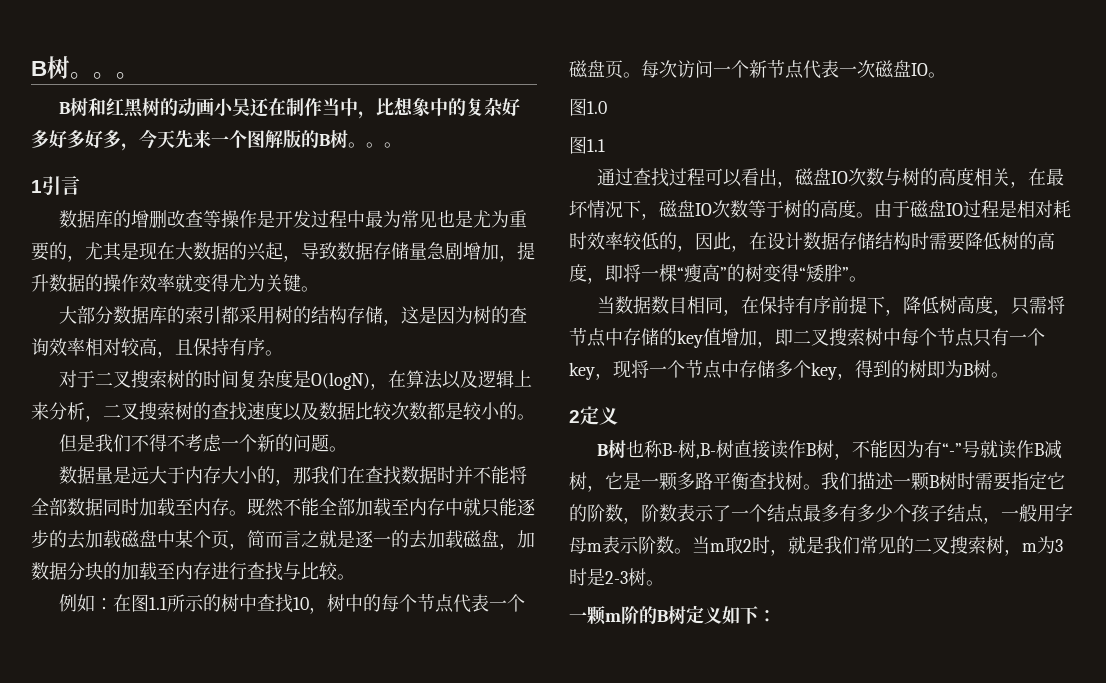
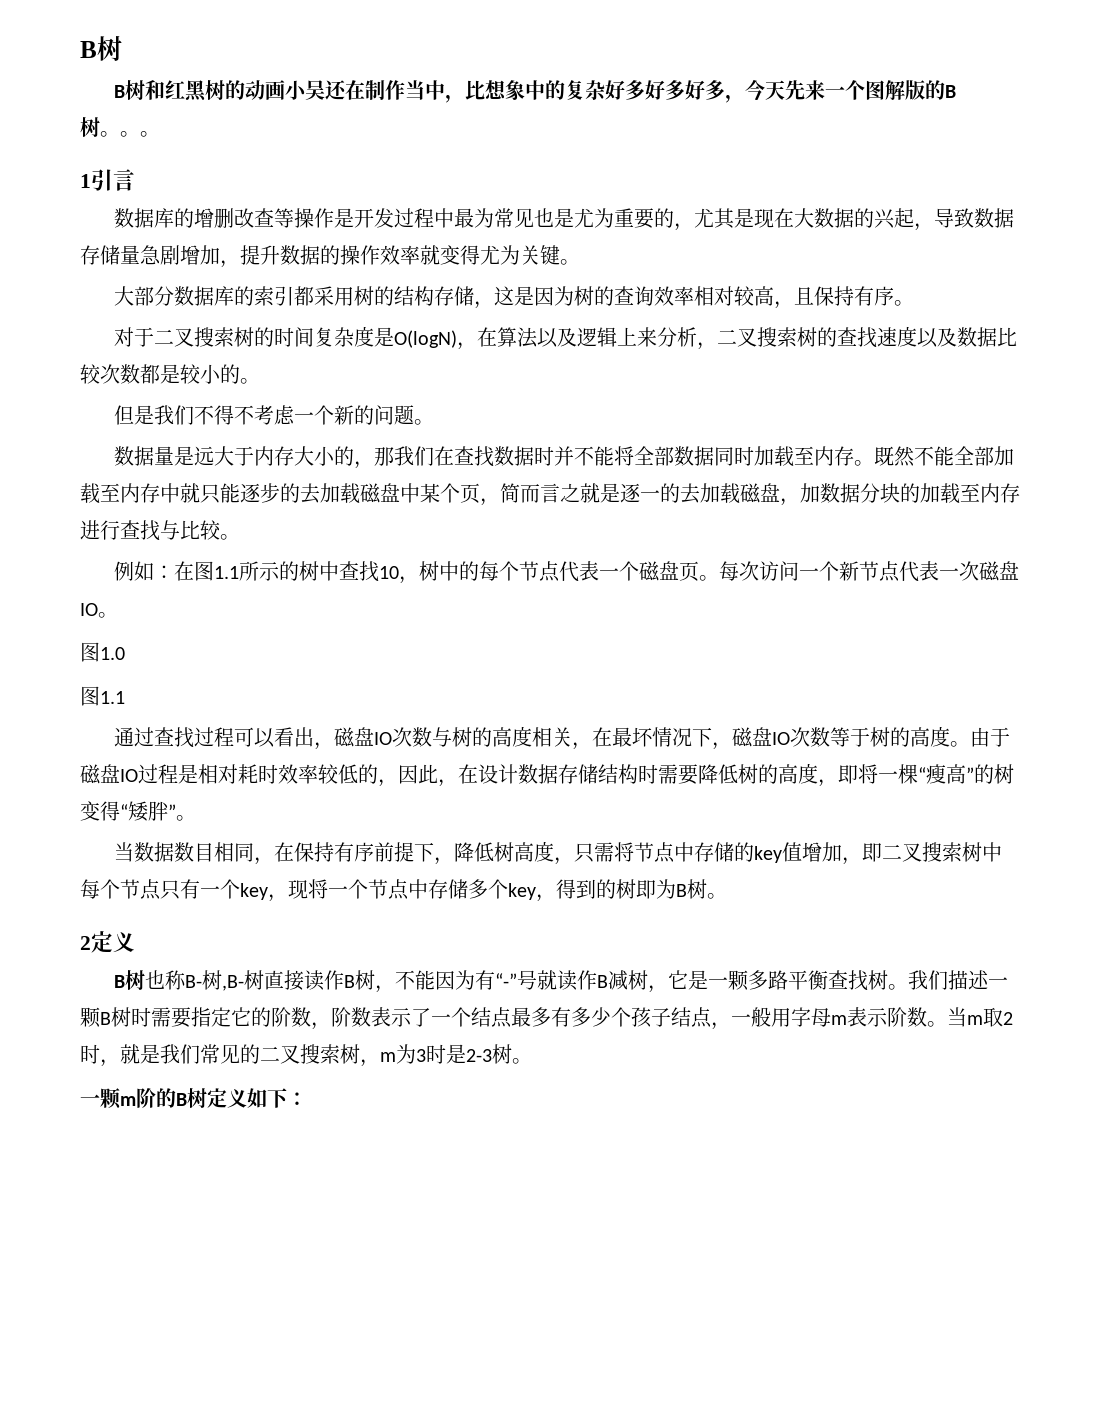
[31,56,139,79] B树。。。 -> [80,36,122,61] B树

